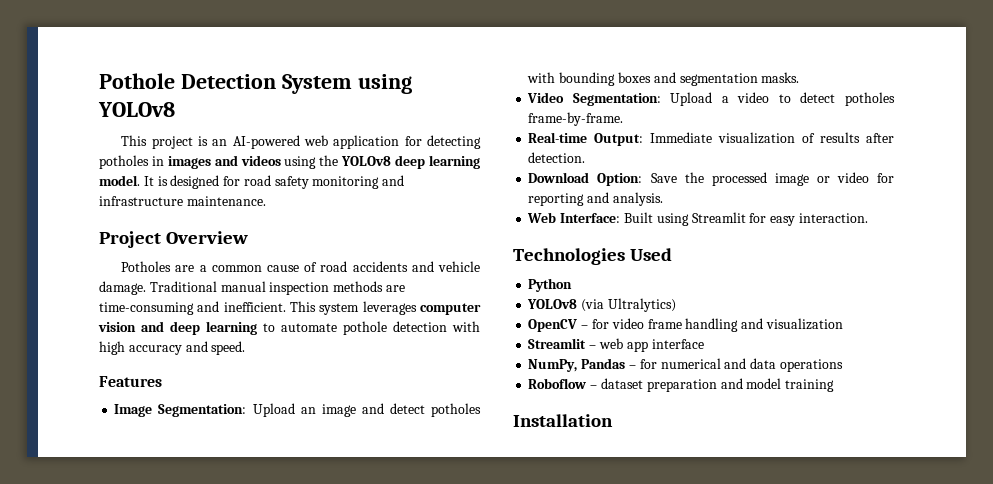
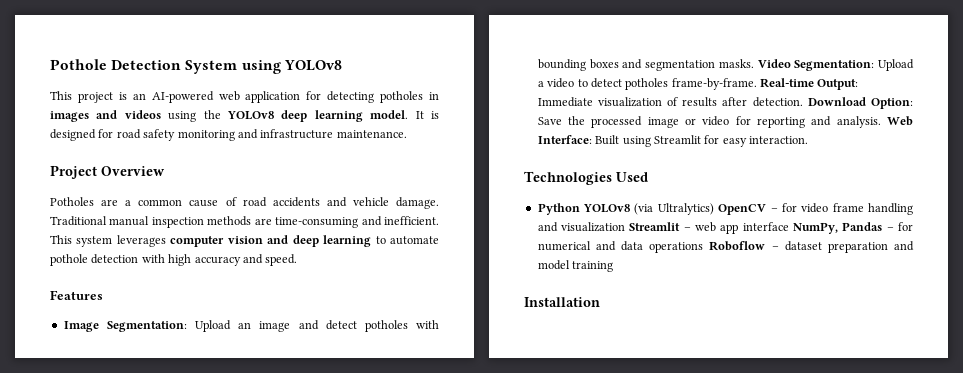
(800, 77) // -> (754, 63) none
(624, 119) // -> (757, 84) none
(586, 157) // -> (803, 102) none
(663, 199) // -> (881, 122) none
(573, 285) // -> (580, 209) none
(676, 305) // -> (714, 209) none
(843, 324) // -> (626, 227) none
(704, 344) // -> (789, 226) none
(843, 365) // -> (704, 247) none

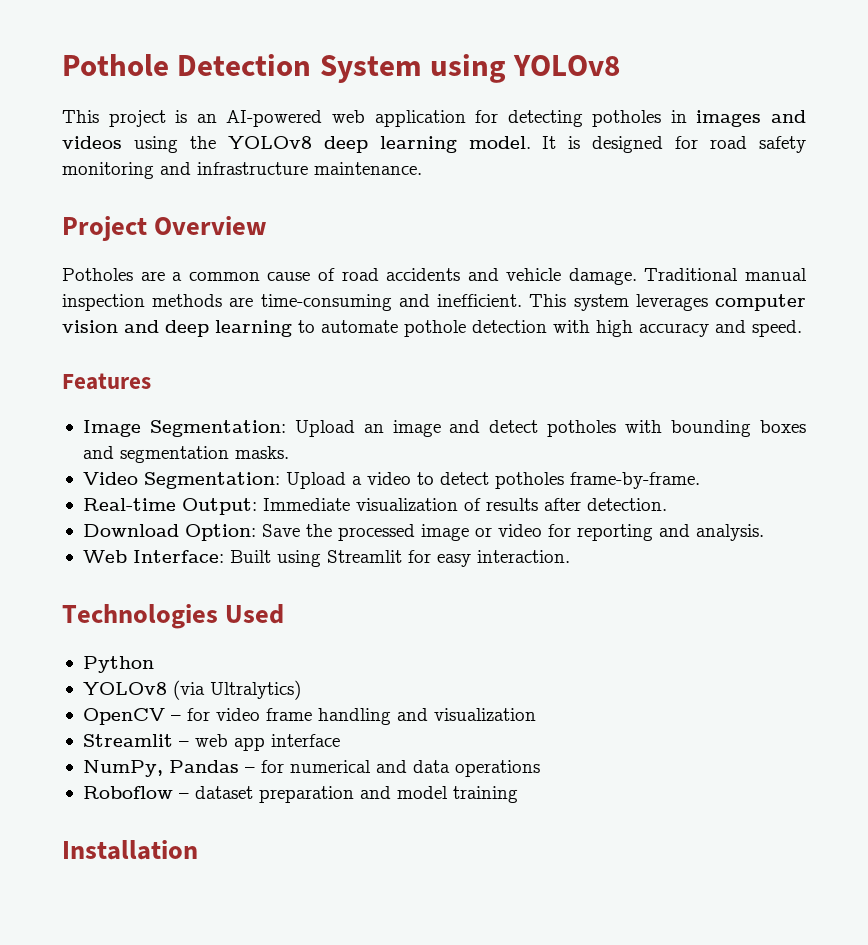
(754, 63) none -> (289, 452) //
(757, 84) none -> (700, 480) //
(803, 102) none -> (667, 504) //
(881, 122) none -> (764, 532) //
(580, 209) none -> (154, 664) //
(714, 209) none -> (301, 690) //
(626, 227) none -> (536, 714) //
(789, 226) none -> (340, 740) //
(704, 247) none -> (540, 768) //

